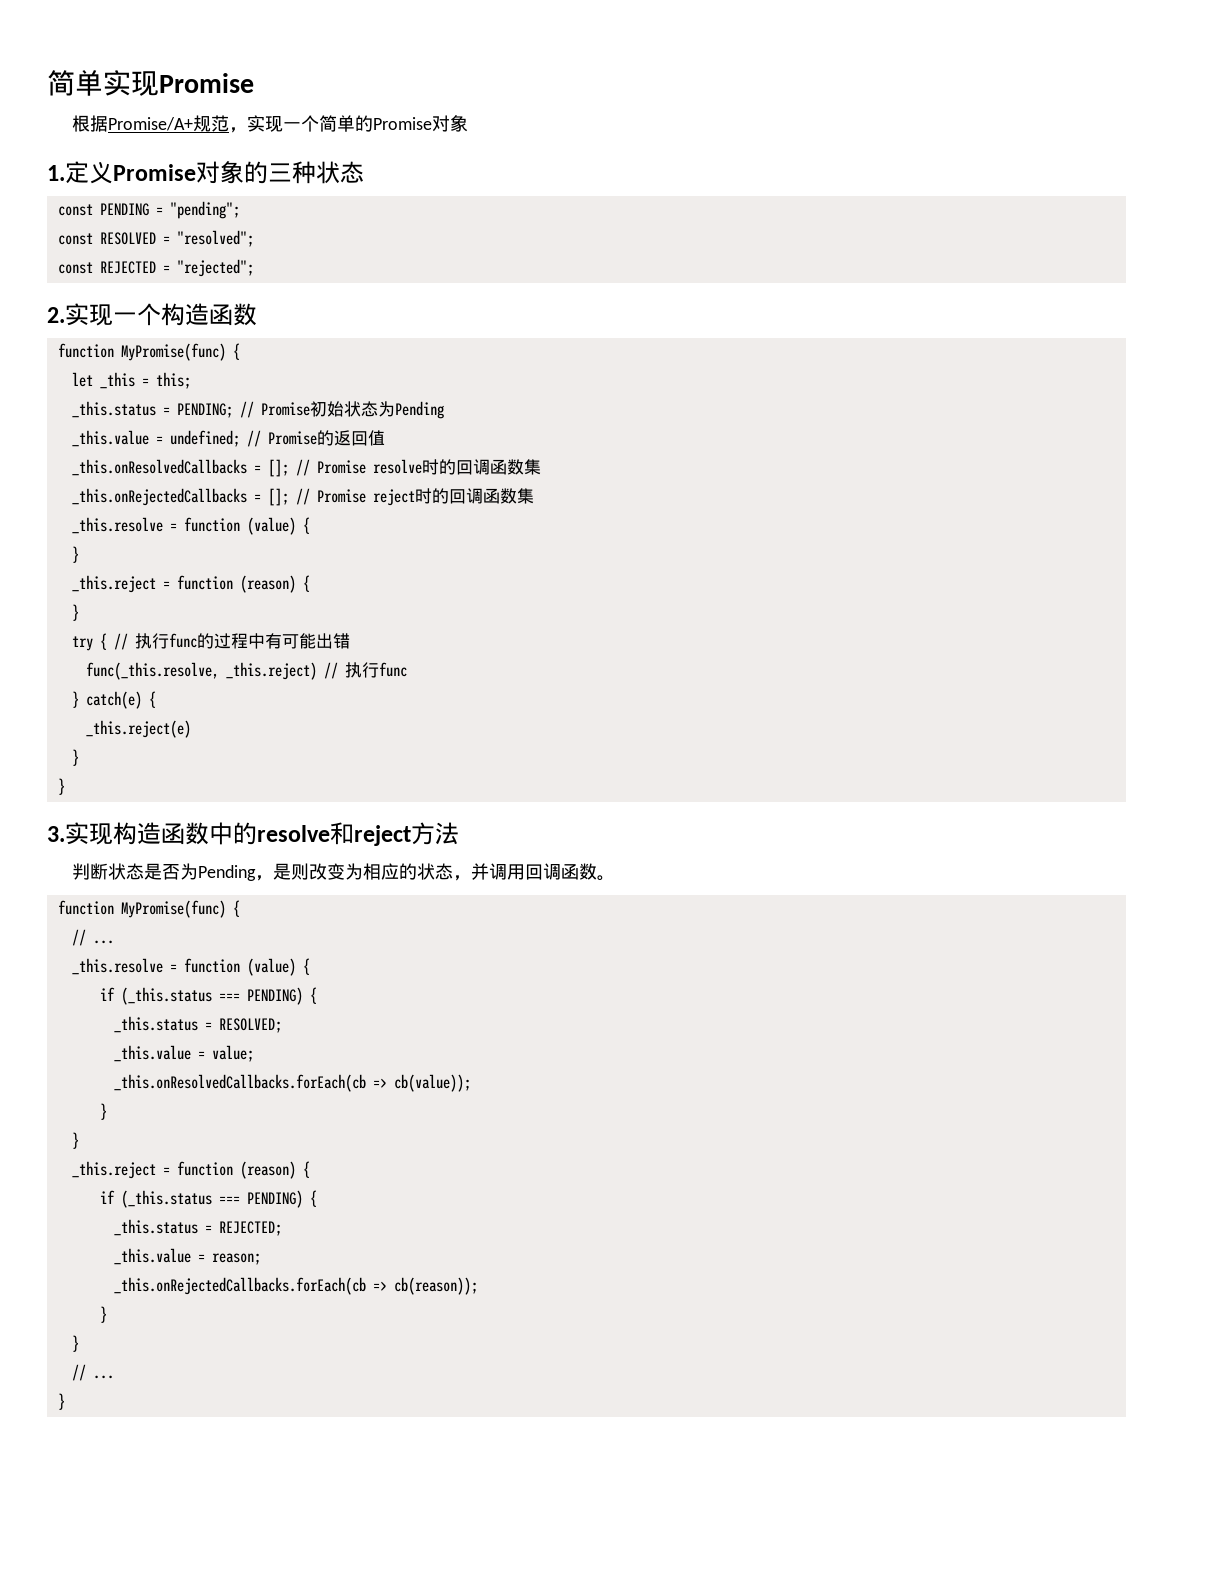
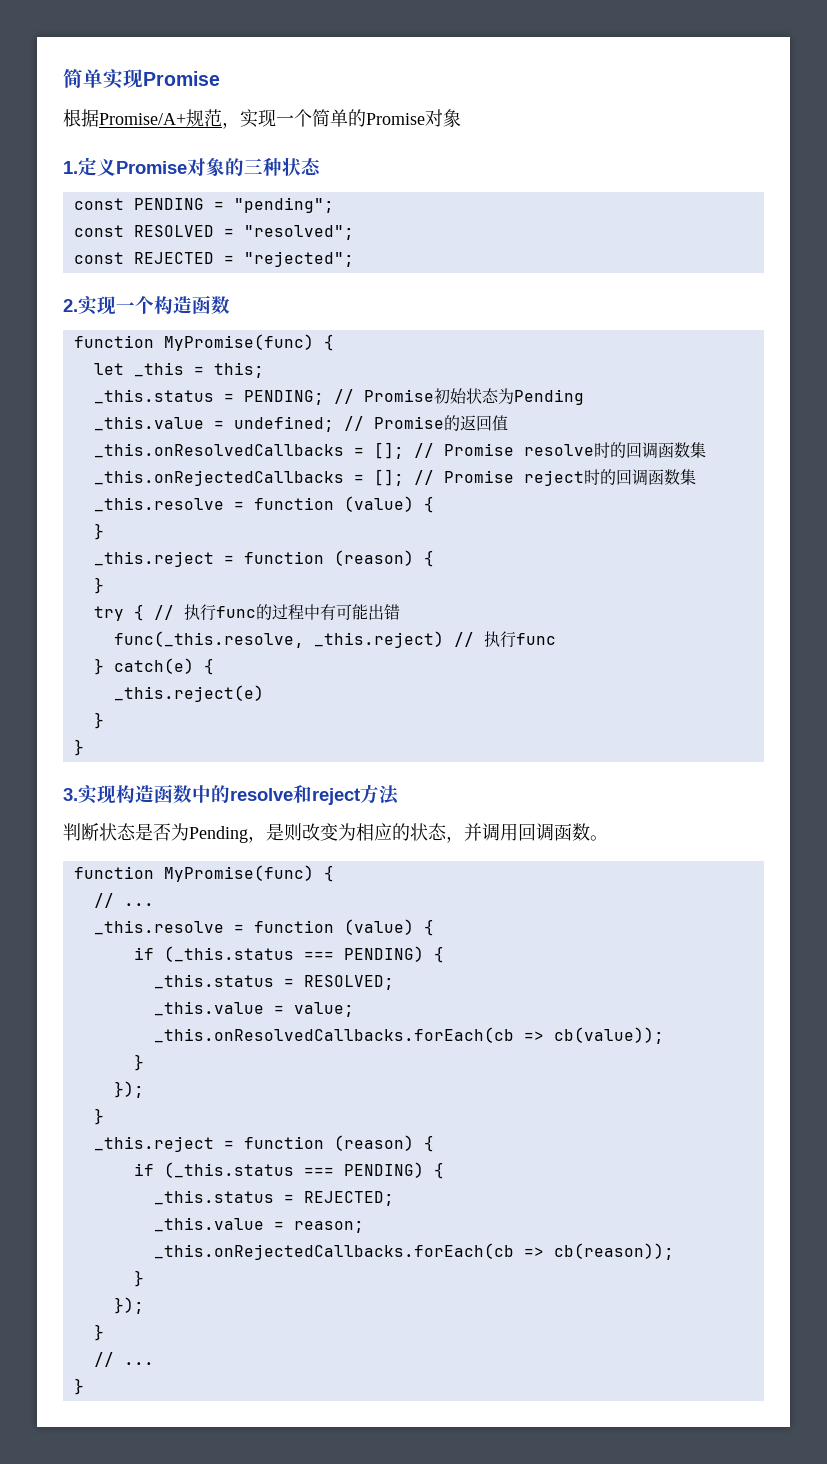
(107, 1111) none -> [113,1081,144,1098] // });
(107, 1314) none -> [113,1297,144,1314] // });

